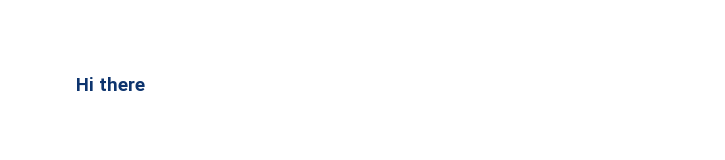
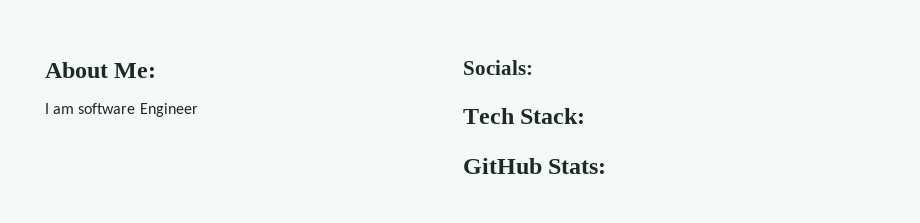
[76,77,145,91] Hi there -> [45,62,157,78] [45,103,198,117] [463,60,533,75] [463,108,586,124] [463,158,607,174] About Me: // I am software Engineer // Socials: // Tech Stack: // GitHub Stats:

